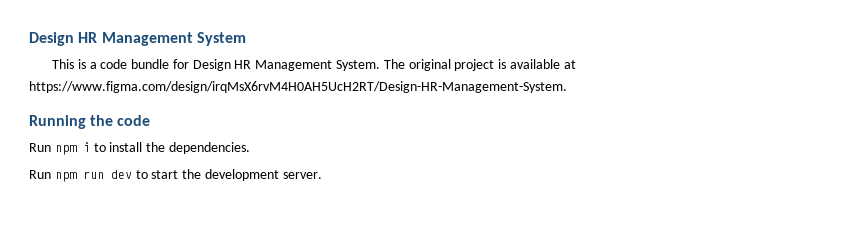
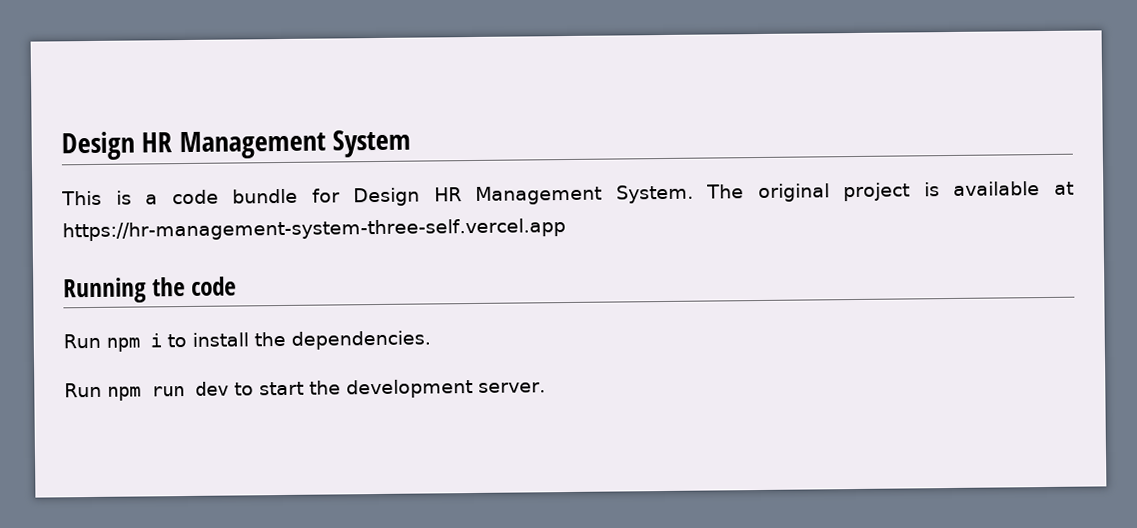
[29,81,567,93] https://www.figma.com/design/irqMsX6rvM4H0AH5UcH2RT/Design-HR-Management-System. -> [62,218,566,242] https://hr-management-system-three-self.vercel.app

